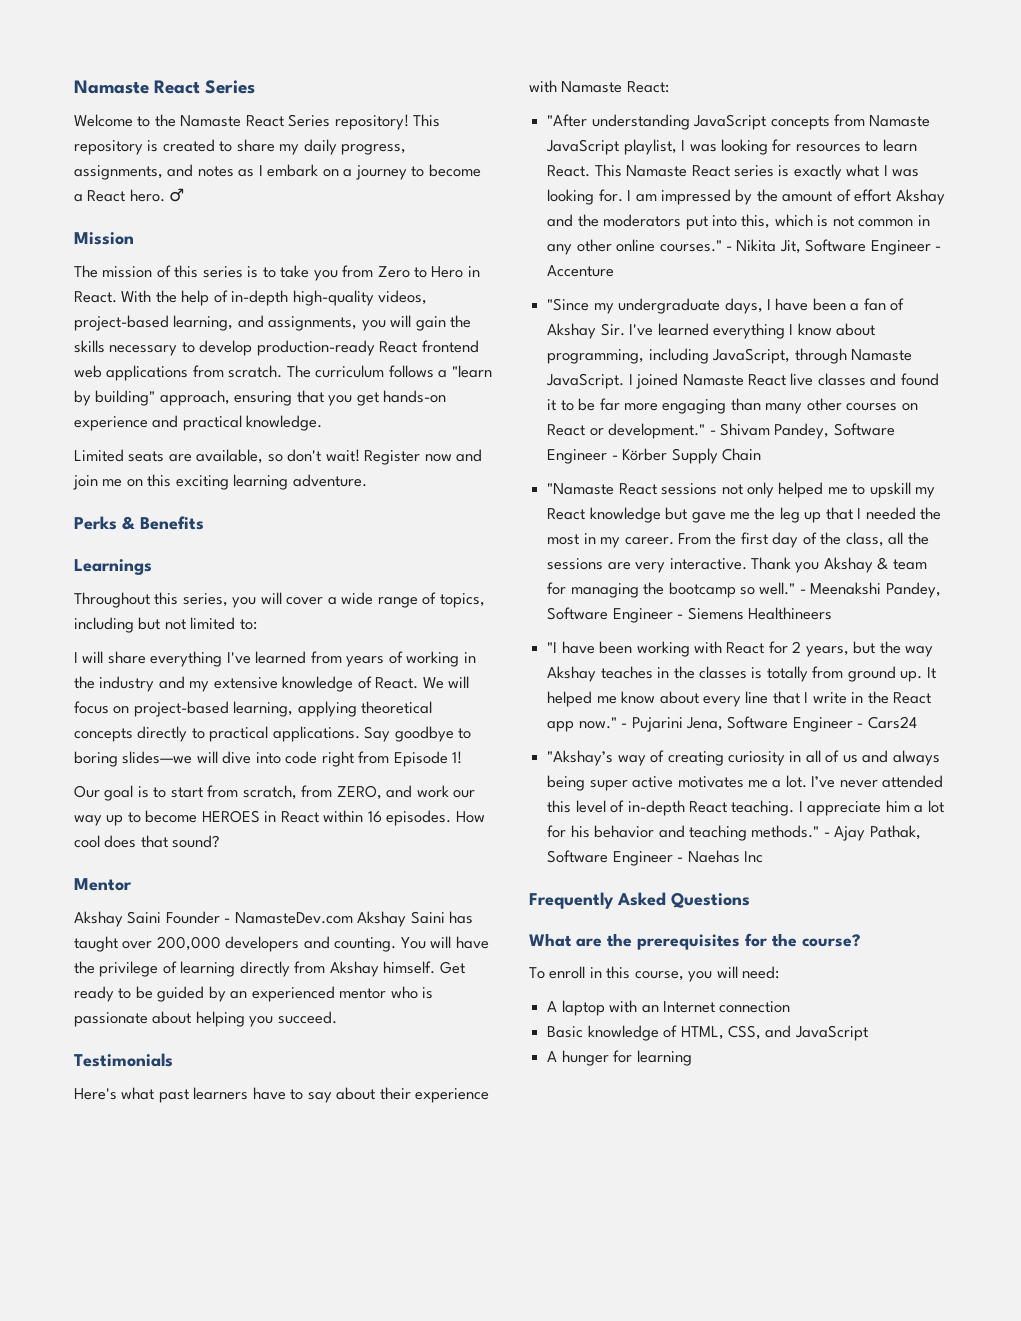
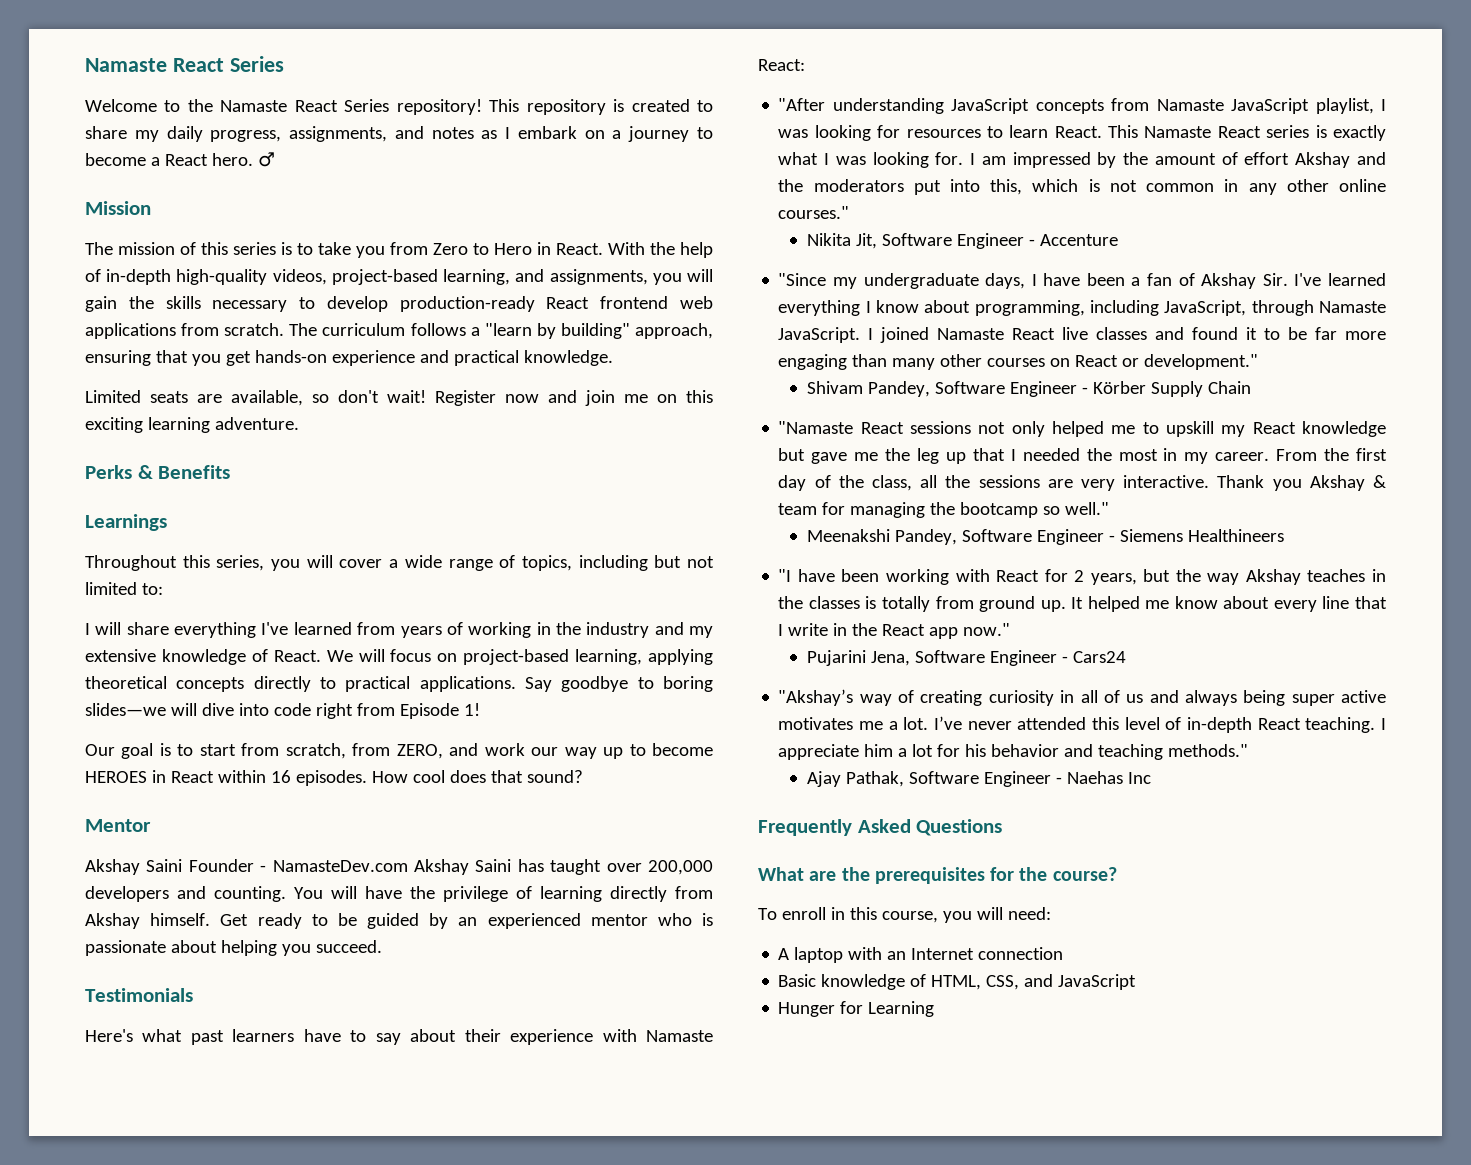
[725,246,732,251] - -> (850, 212) //
[709,430,716,435] - -> (1259, 362) //
[799,589,806,594] - -> (1110, 508) //
[621,723,628,728] - -> (1011, 629) //
[823,832,830,837] - -> (1249, 750) //
[547,1050,692,1066] A hunger for learning -> [778,1001,935,1017] Hunger for Learning

